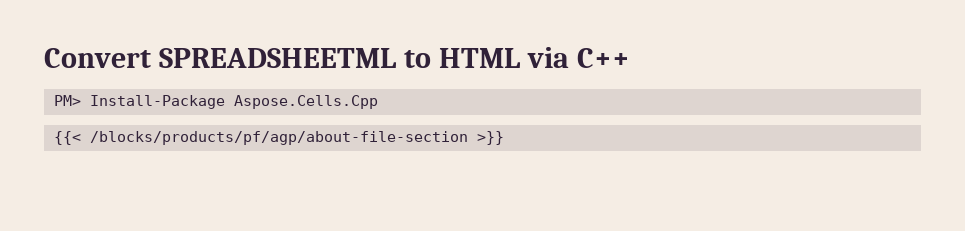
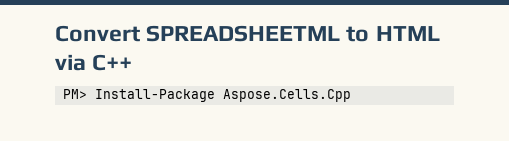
[53,131,504,145] // {{< /blocks/products/pf/agp/about-file-section >}} -> (351, 95) none

